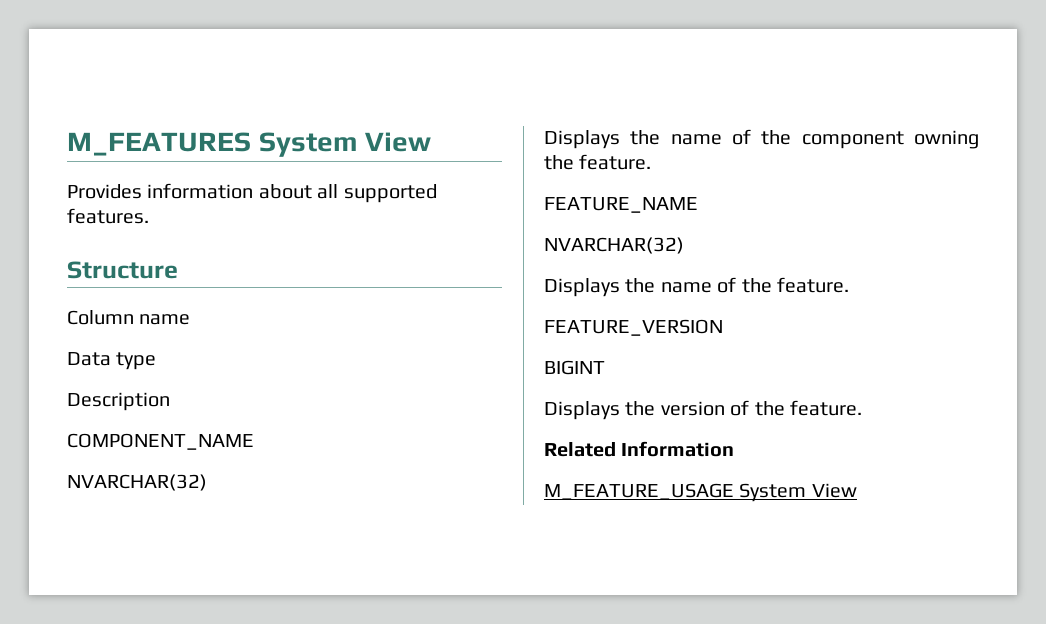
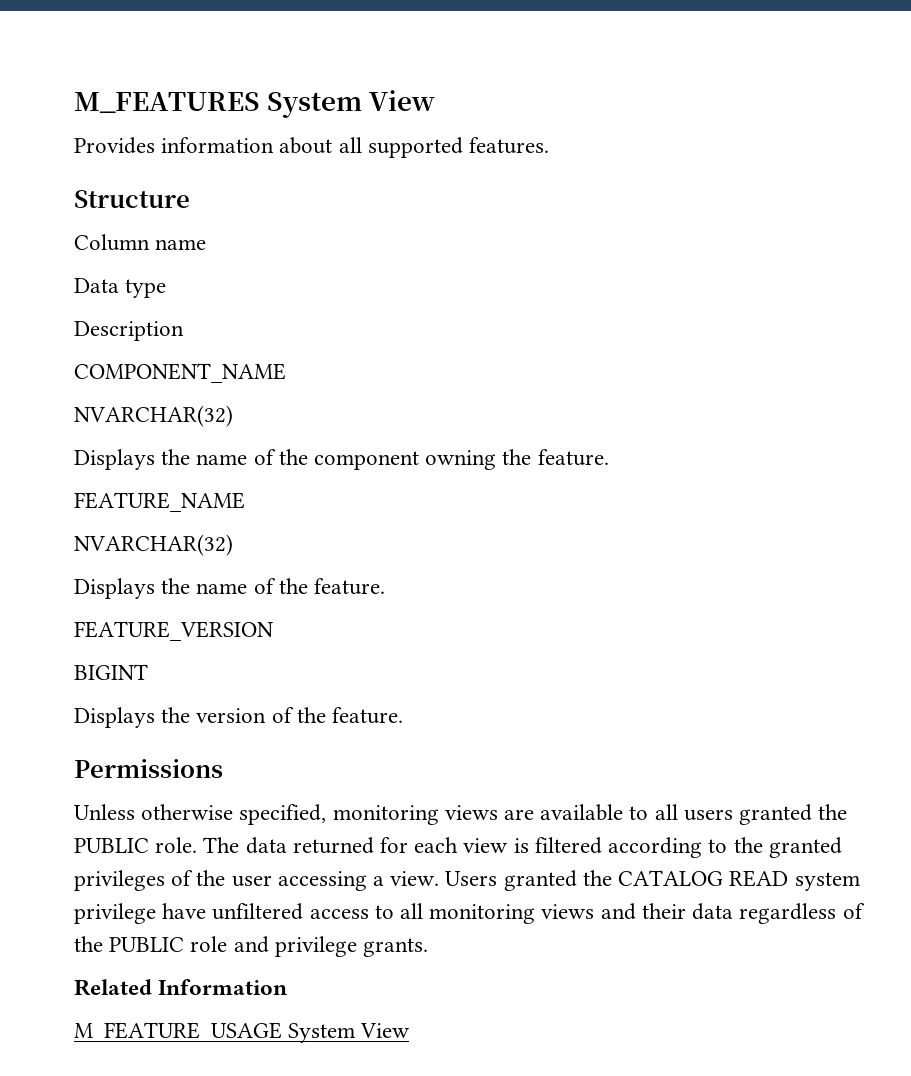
(862, 408) none -> [74,759,223,778] [74,804,848,825] [74,837,842,858] [74,870,860,891] [74,903,865,924] [74,936,429,957] // Permissions // Unless otherwise specified, monitoring views are available to all users granted the PUBLIC role. The data returned for each view is filtered according to the granted privileges of the user accessing a view. Users granted the CATALOG READ system privilege have unfiltered access to all monitoring views and their data regardless of the PUBLIC role and privilege grants.

